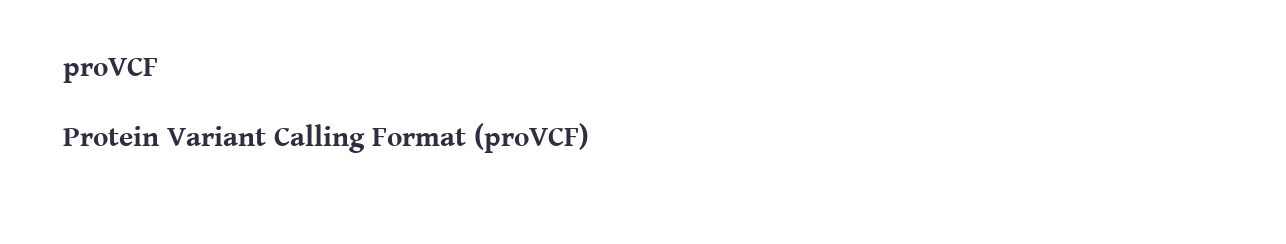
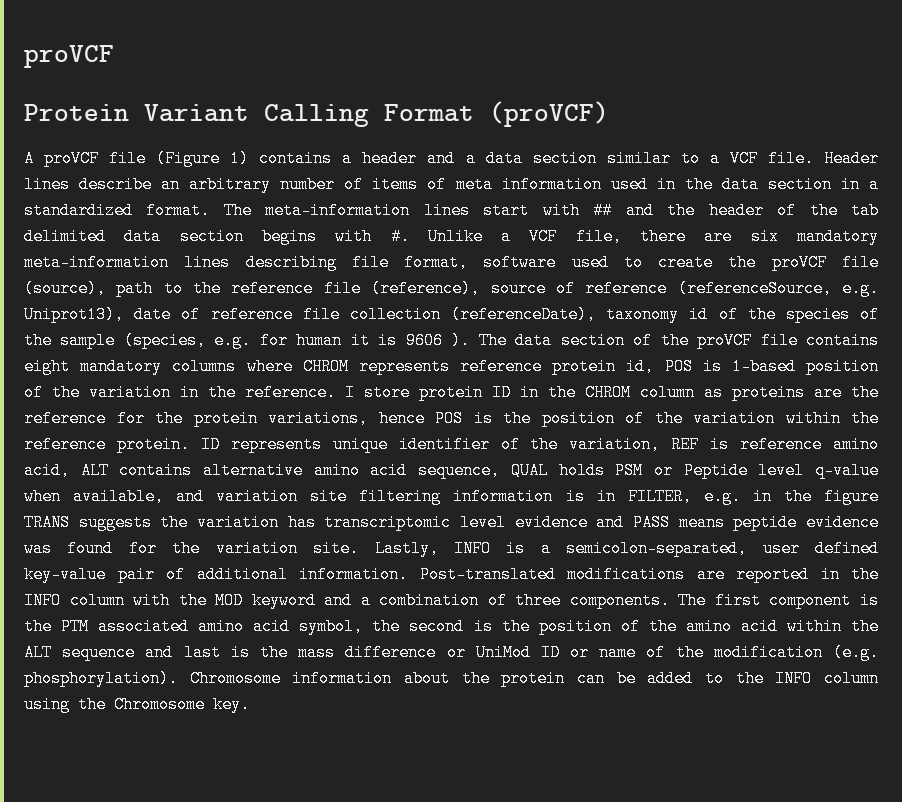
(589, 138) none -> [24,150,879,167] [24,176,879,193] [24,202,879,219] [24,228,879,245] [24,254,879,271] [24,280,880,297] [24,306,879,323] [24,332,880,349] [24,358,879,375] [24,384,879,401] [24,410,879,427] [24,436,879,453] [24,462,880,479] [24,488,880,505] [24,514,879,531] [24,540,879,557] [24,566,879,583] [24,592,879,609] [24,618,879,635] [24,644,879,661] [24,670,879,687] [24,696,250,713] // A proVCF file (Figure 1) contains a header and a data section similar to a VCF file. Header lines describe an arbitrary number of items of meta information used in the data section in a standardized format. The meta-information lines start with ## and the header of the tab delimited data section begins with #. Unlike a VCF file, there are six mandatory meta-information lines describing file format, software used to create the proVCF file (source), path to the reference file (reference), source of reference (referenceSource, e.g. Uniprot13), date of reference file collection (referenceDate), taxonomy id of the species of the sample (species, e.g. for human it is 9606 ). The data section of the proVCF file contains eight mandatory columns where CHROM represents reference protein id, POS is 1-based position of the variation in the reference. I store protein ID in the CHROM column as proteins are the reference for the protein variations, hence POS is the position of the variation within the reference protein. ID represents unique identifier of the variation, REF is reference amino acid, ALT contains alternative amino acid sequence, QUAL holds PSM or Peptide level q-value when available, and variation site filtering information is in FILTER, e.g. in the figure TRANS suggests the variation has transcriptomic level evidence and PASS means peptide evidence was found for the variation site. Lastly, INFO is a semicolon-separated, user defined key-value pair of additional information. Post-translated modifications are reported in the INFO column with the MOD keyword and a combination of three components. The first component is the PTM associated amino acid symbol, the second is the position of the amino acid within the ALT sequence and last is the mass difference or UniMod ID or name of the modification (e.g. phosphorylation). Chromosome information about the protein can be added to the INFO column using the Chromosome key.

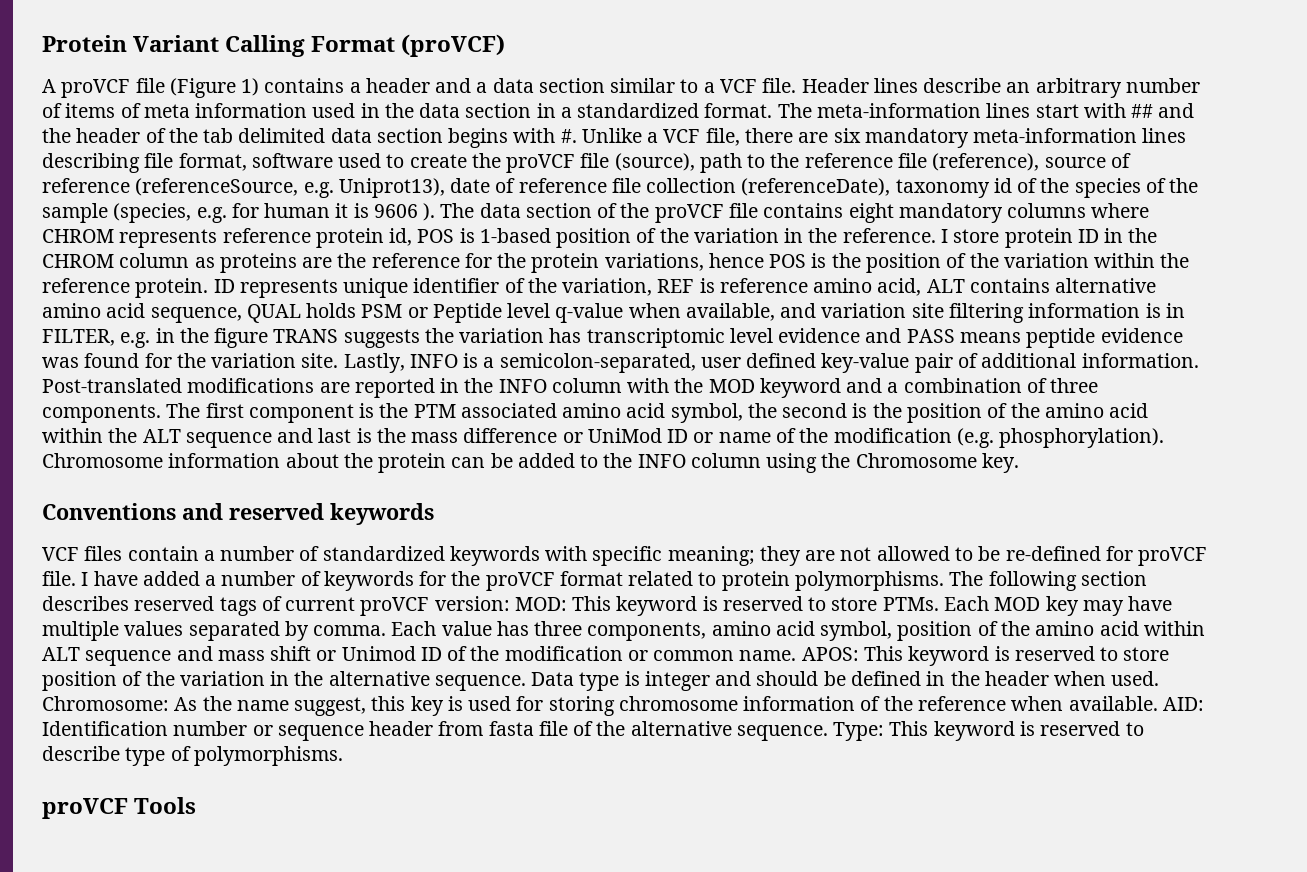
[24,45,114,68] proVCF // -> (42, 43) none
(250, 704) none -> [42,503,434,525] [42,546,1208,566] [42,571,1147,591] [42,596,1173,616] [42,621,1205,641] [42,646,1170,666] [42,671,1160,691] [42,696,1204,716] [42,721,1144,741] [42,746,343,766] [42,797,197,819] // Conventions and reserved keywords // VCF files contain a number of standardized keywords with specific meaning; they are not allowed to be re-defined for proVCF file. I have added a number of keywords for the proVCF format related to protein polymorphisms. The following section describes reserved tags of current proVCF version: MOD: This keyword is reserved to store PTMs. Each MOD key may have multiple values separated by comma. Each value has three components, amino acid symbol, position of the amino acid within ALT sequence and mass shift or Unimod ID of the modification or common name. APOS: This keyword is reserved to store position of the variation in the alternative sequence. Data type is integer and should be defined in the header when used. Chromosome: As the name suggest, this key is used for storing chromosome information of the reference when available. AID: Identification number or sequence header from fasta file of the alternative sequence. Type: This keyword is reserved to describe type of polymorphisms. // proVCF Tools

